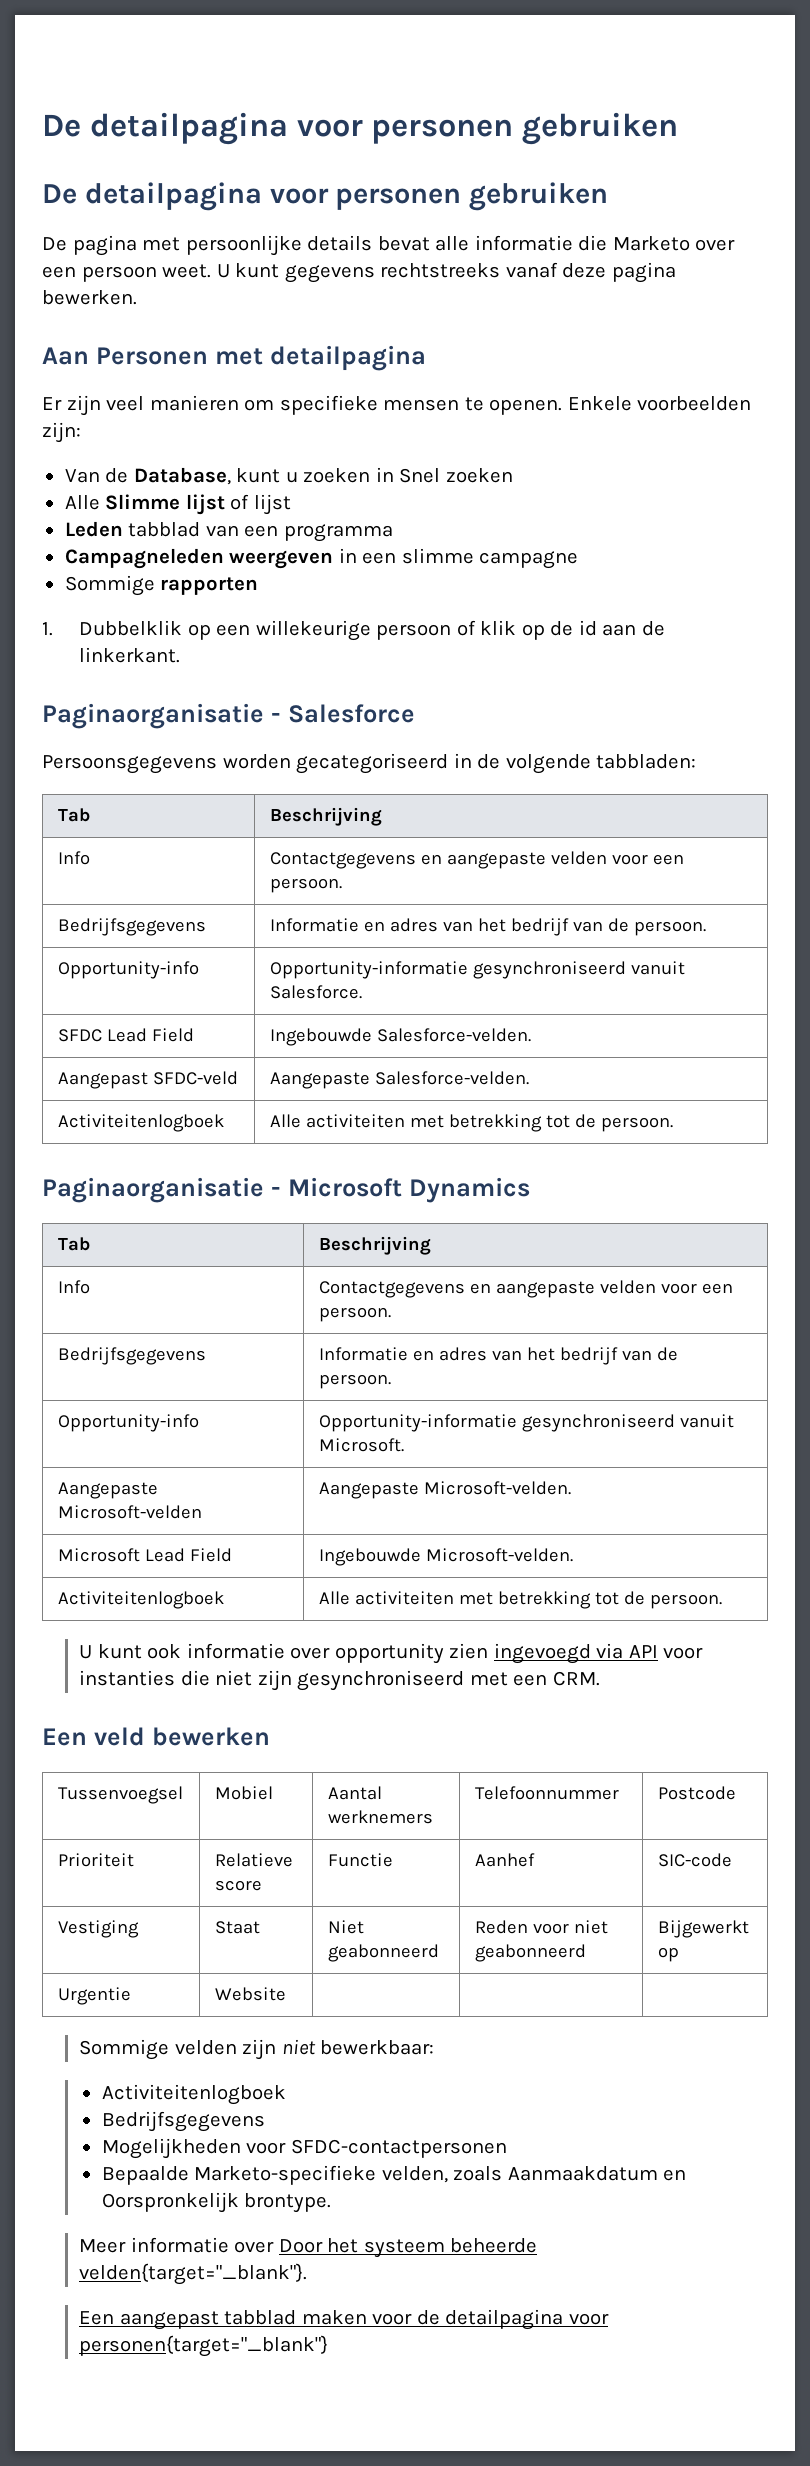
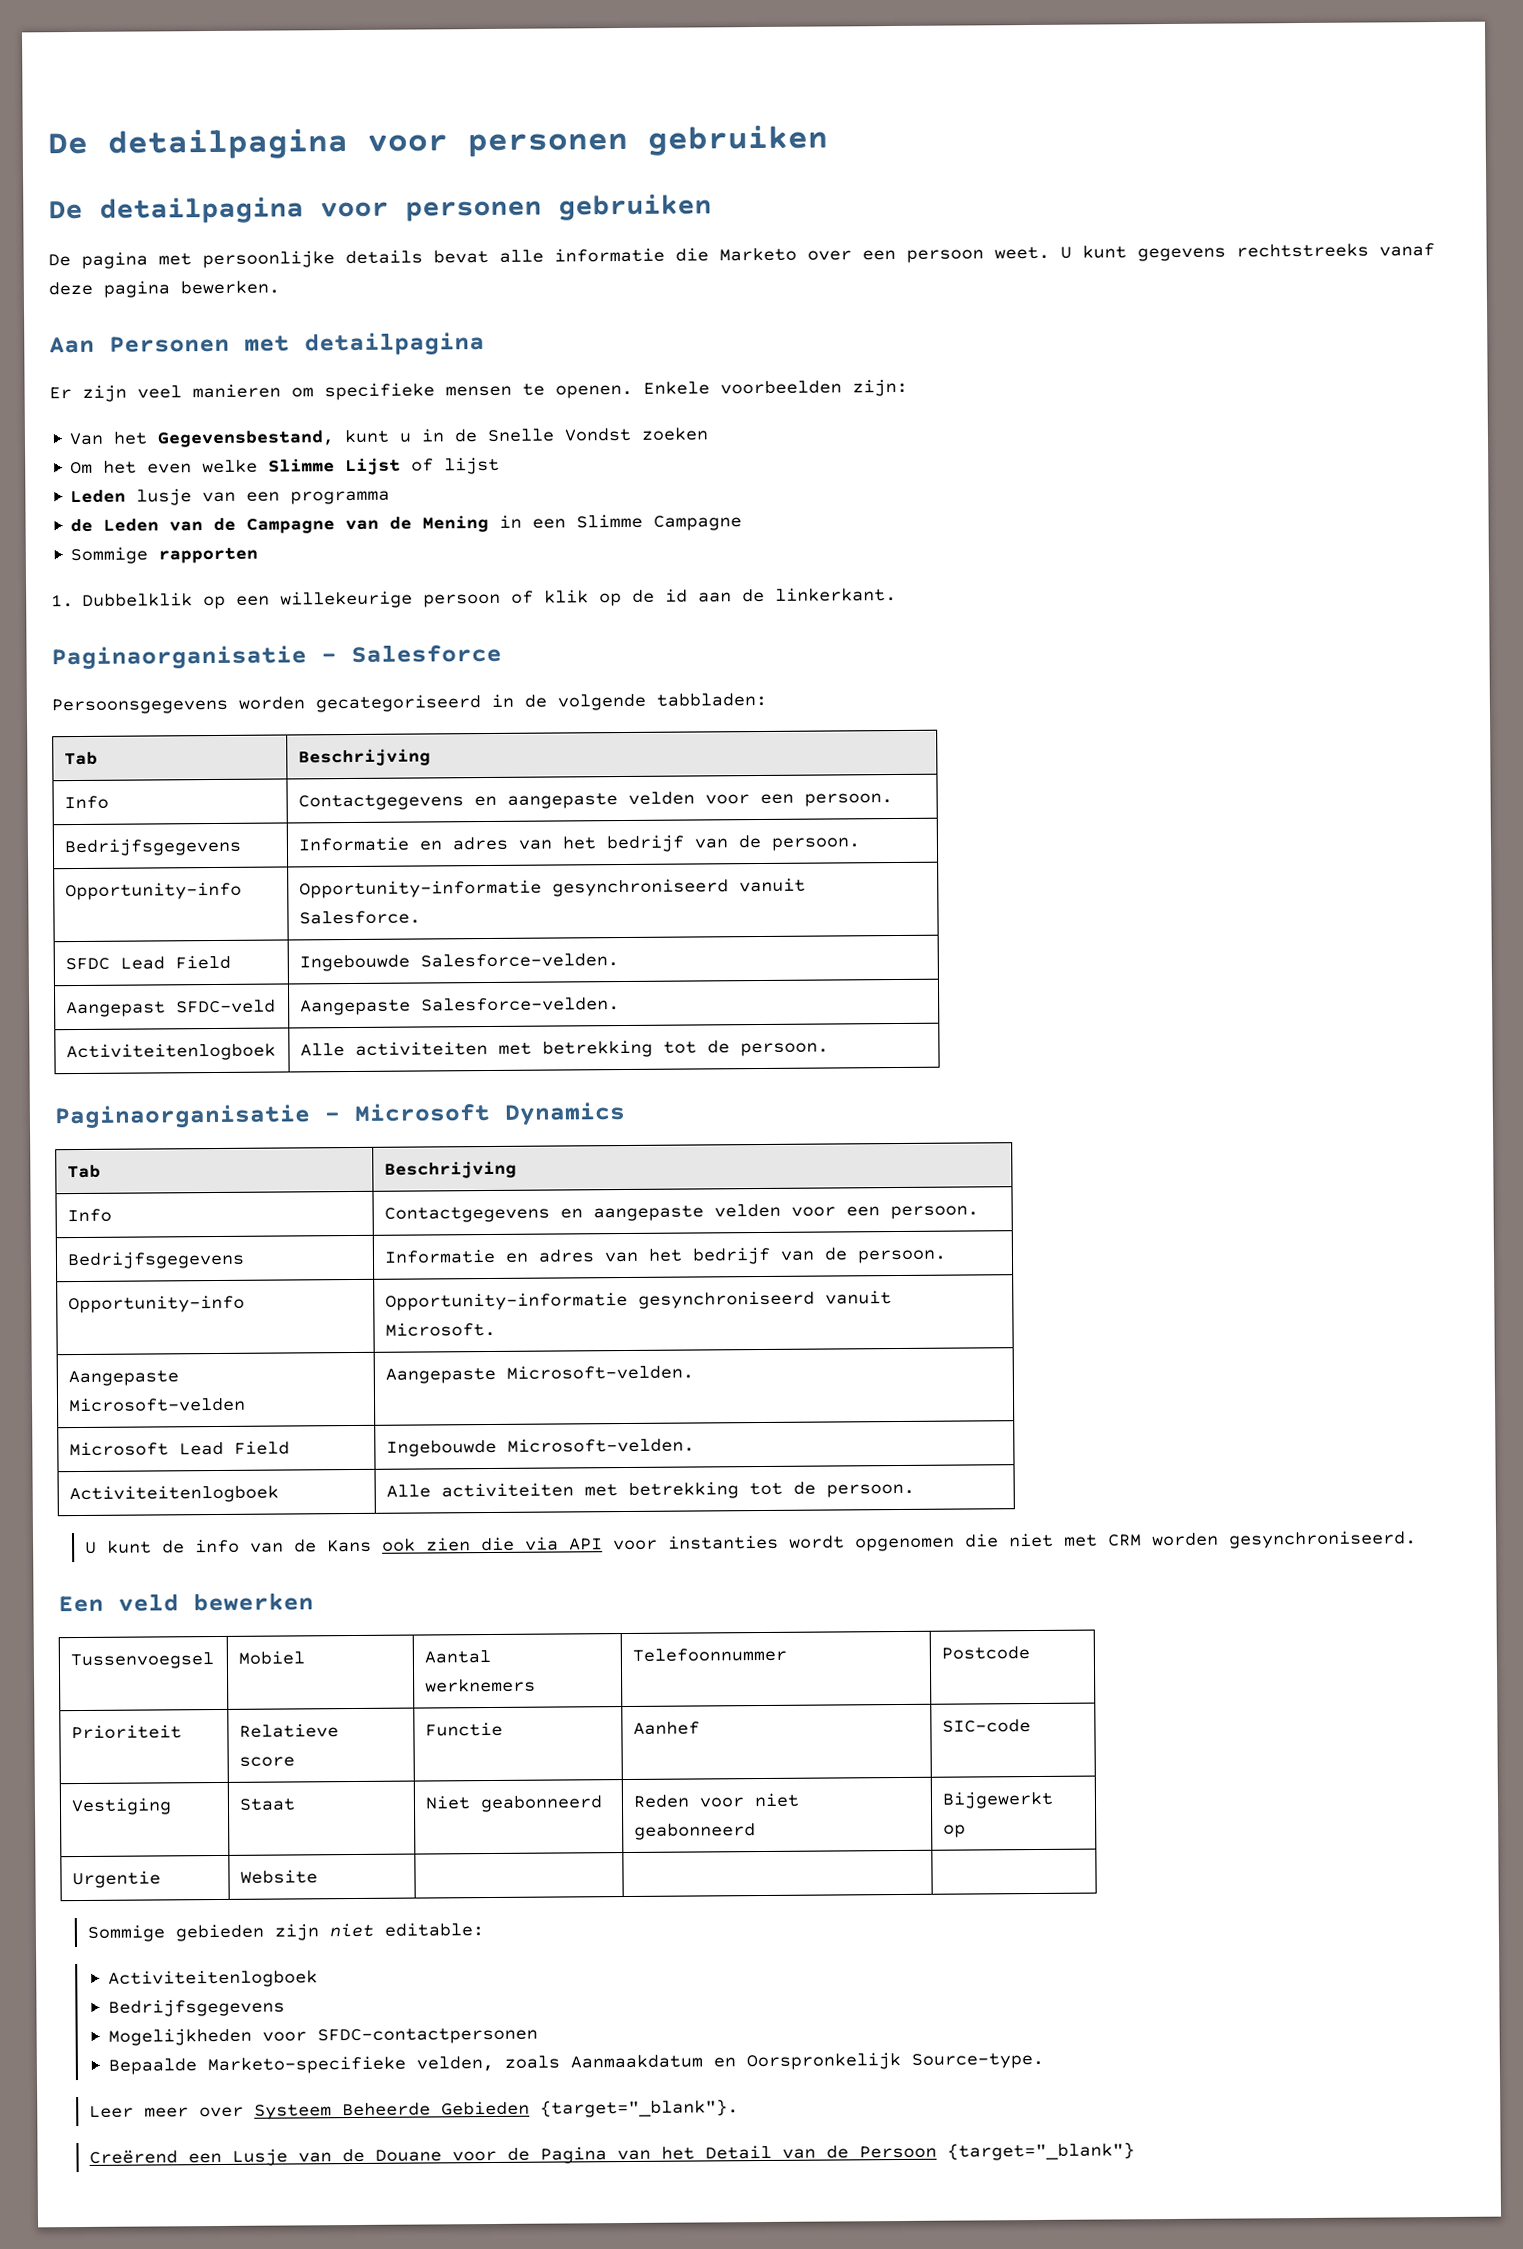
[105,467,513,485] [64,494,225,515] de Database, kunt u zoeken in Snel zoeken // Alle Slimme lijst -> [113,427,709,448] [70,457,402,476] het Gegevensbestand, kunt u in de Snelle Vondst zoeken // Om het even welke Slimme Lijst
[128,522,201,537] tabblad -> [136,488,193,506] lusje
[64,548,579,569] Campagneleden weergeven in een slimme campagne -> [70,513,743,534] de Leden van de Campagne van de Mening in een Slimme Campagne
[147,1643,704,1664] [79,1670,600,1691] ook informatie over opportunity zien ingevoegd via API voor instanties die niet zijn gesynchroniseerd met een CRM. -> [161,1530,1417,1554] de info van de Kans ook zien die via API voor instanties wordt opgenomen die niet met CRM worden gesynchroniseerd.
[174,2040,237,2055] velden -> [174,1923,264,1942] gebieden
[320,2040,435,2055] bewerkbaar: -> [383,1922,484,1937] editable:
[244,2193,332,2213] [79,2237,538,2258] [79,2263,308,2285] [79,2309,609,2330] [79,2335,329,2357] brontype. // Meer informatie over Door het systeem beheerde velden{target="_blank"}. // Een aangepast tabblad maken voor de detailpagina voor personen{target="_blank"} -> [910,2052,1044,2069] [88,2099,739,2120] [88,2142,1135,2166] Source-type. // Leer meer over Systeem Beheerde Gebieden {target="_blank"}. // Creërend een Lusje van de Douane voor de Pagina van het Detail van de Persoon {target="_blank"}

